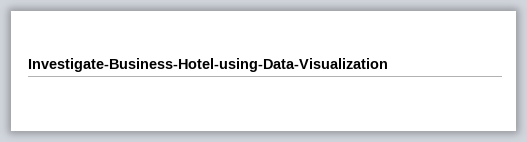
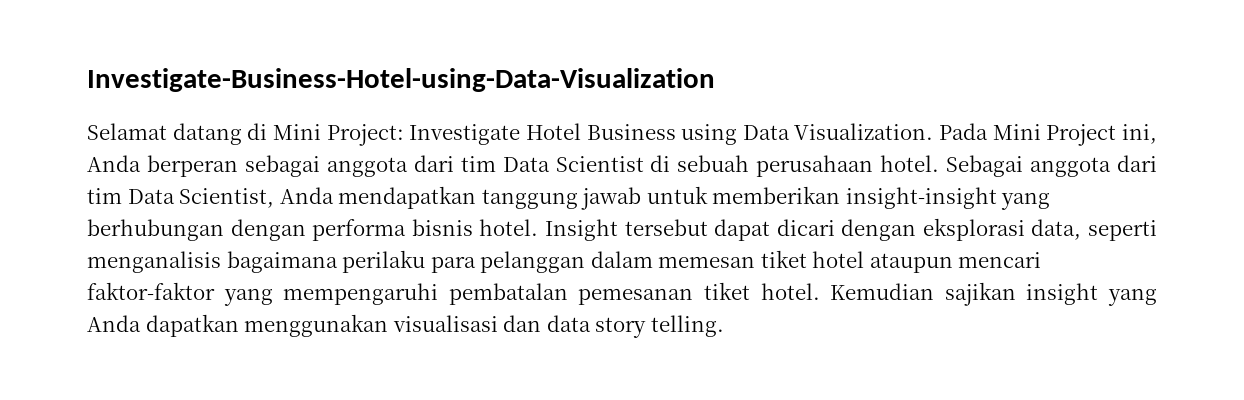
(388, 65) none -> [87,123,1157,146] [87,155,1157,177] [87,186,1051,210] [87,218,1157,241] [87,250,1042,273] [87,282,1158,306] [87,314,724,338] // Selamat datang di Mini Project: Investigate Hotel Business using Data Visualization. Pada Mini Project ini, Anda berperan sebagai anggota dari tim Data Scientist di sebuah perusahaan hotel. Sebagai anggota dari tim Data Scientist, Anda mendapatkan tanggung jawab untuk memberikan insight-insight yang berhubungan dengan performa bisnis hotel. Insight tersebut dapat dicari dengan eksplorasi data, seperti menganalisis bagaimana perilaku para pelanggan dalam memesan tiket hotel ataupun mencari faktor-faktor yang mempengaruhi pembatalan pemesanan tiket hotel. Kemudian sajikan insight yang Anda dapatkan menggunakan visualisasi dan data story telling.

